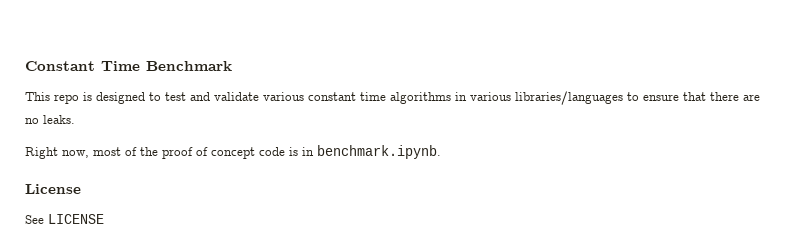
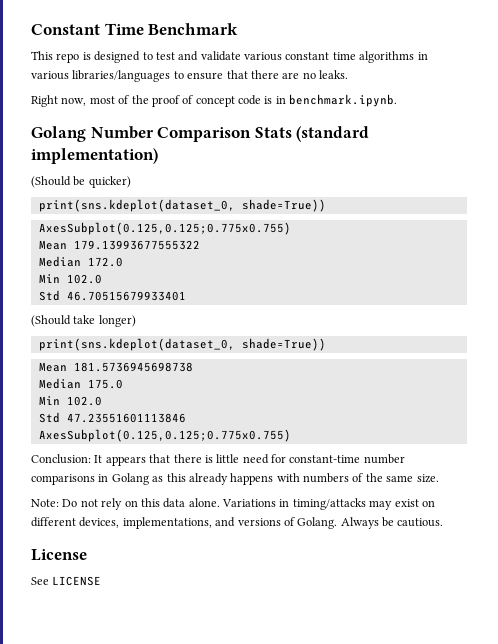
(441, 152) none -> [31,126,370,142] [31,148,158,164] [31,176,131,188] [38,199,326,212] [38,222,291,235] [38,240,200,250] [38,256,123,267] [38,274,102,284] [38,290,186,301] [31,315,136,327] [38,338,326,351] [38,362,193,372] [38,378,123,389] [38,396,102,406] [38,412,186,423] [38,429,291,442] [31,454,405,466] [31,473,439,485] [31,498,435,510] [31,517,444,529] // Golang Number Comparison Stats (standard implementation) // (Should be quicker) // print(sns.kdeplot(dataset_0, shade=True)) // AxesSubplot(0.125,0.125;0.775x0.755) // Mean 179.13993677555322 // Median 172.0 // Min 102.0 // Std 46.70515679933401 // (Should take longer) // print(sns.kdeplot(dataset_0, shade=True)) // Mean 181.5736945698738 // Median 175.0 // Min 102.0 // Std 47.23551601113846 // AxesSubplot(0.125,0.125;0.775x0.755) // Conclusion: It appears that there is little need for constant-time number comparisons in Golang as this already happens with numbers of the same size. // Note: Do not rely on this data alone. Variations in timing/attacks may exist on different devices, implementations, and versions of Golang. Always be cautious.

